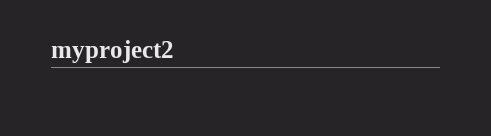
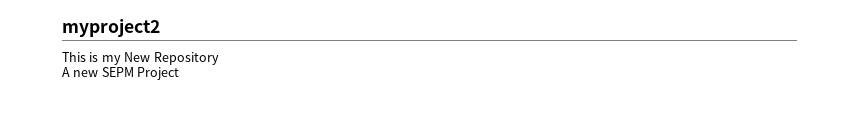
(174, 51) none -> [62,52,219,65] [62,67,180,80] // This is my New Repository // A new SEPM Project

